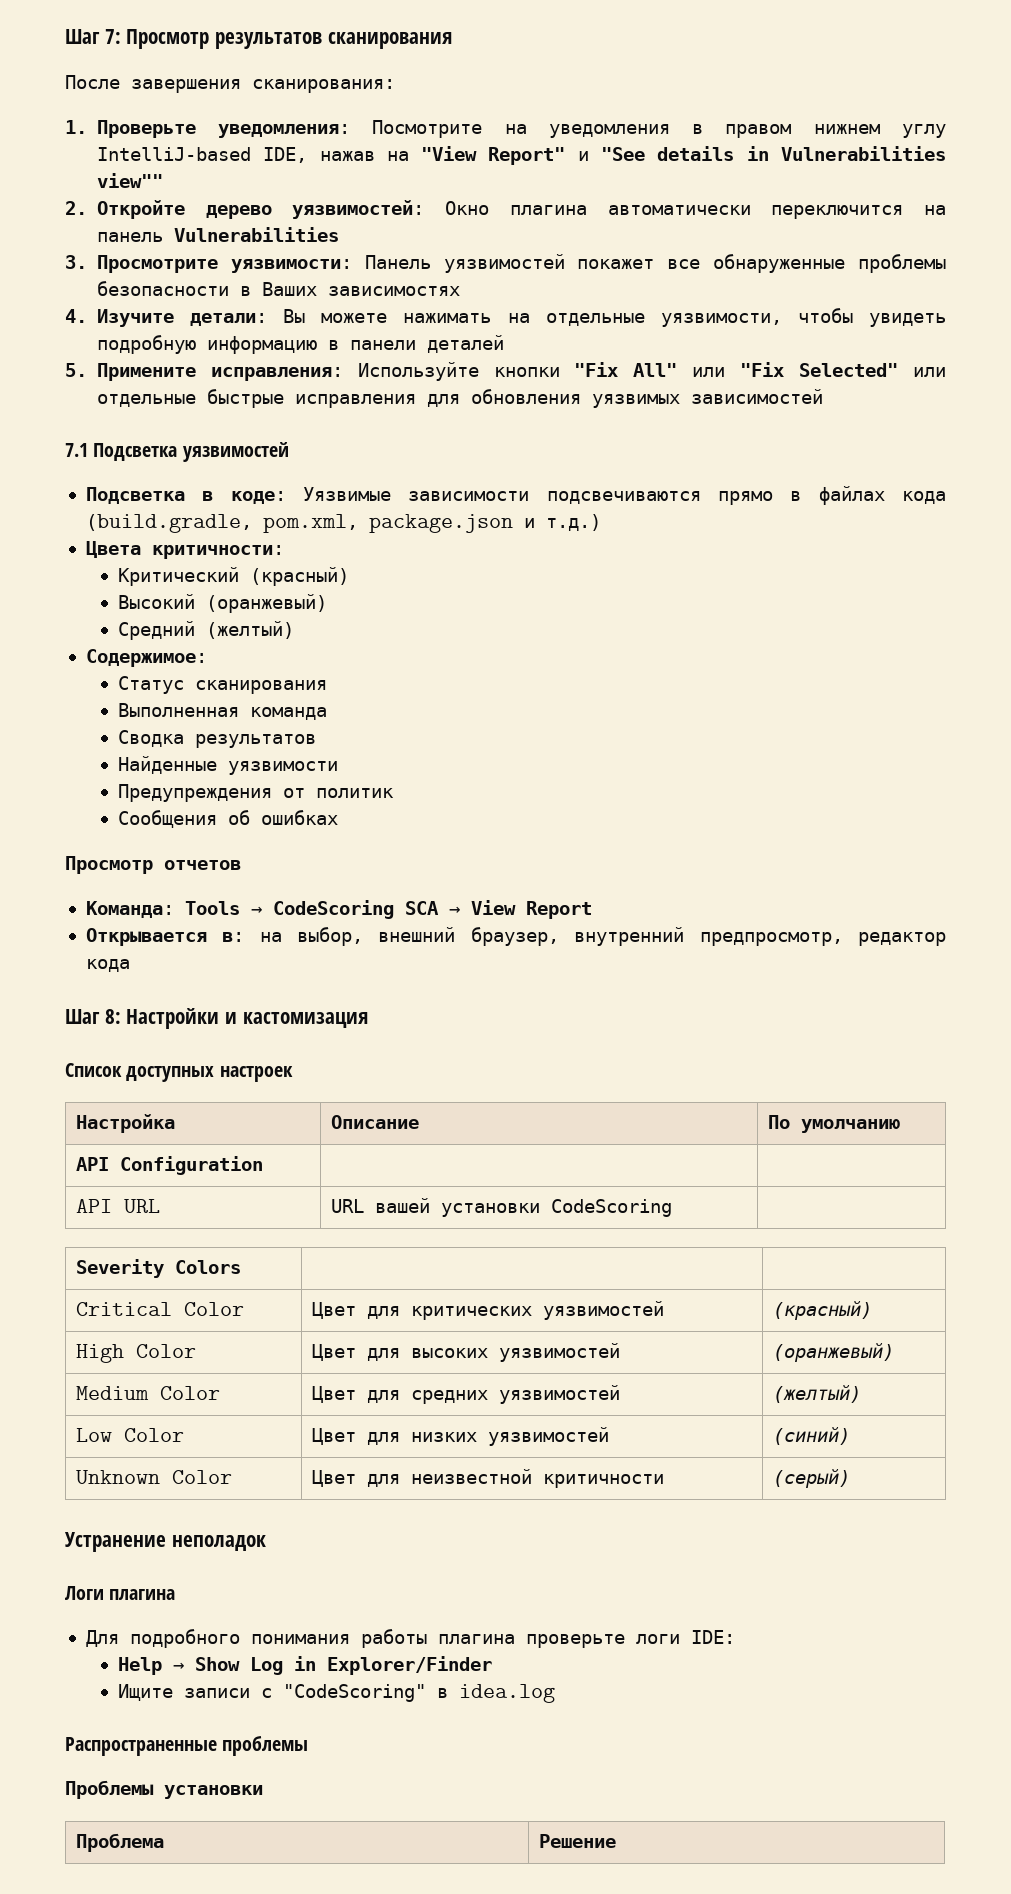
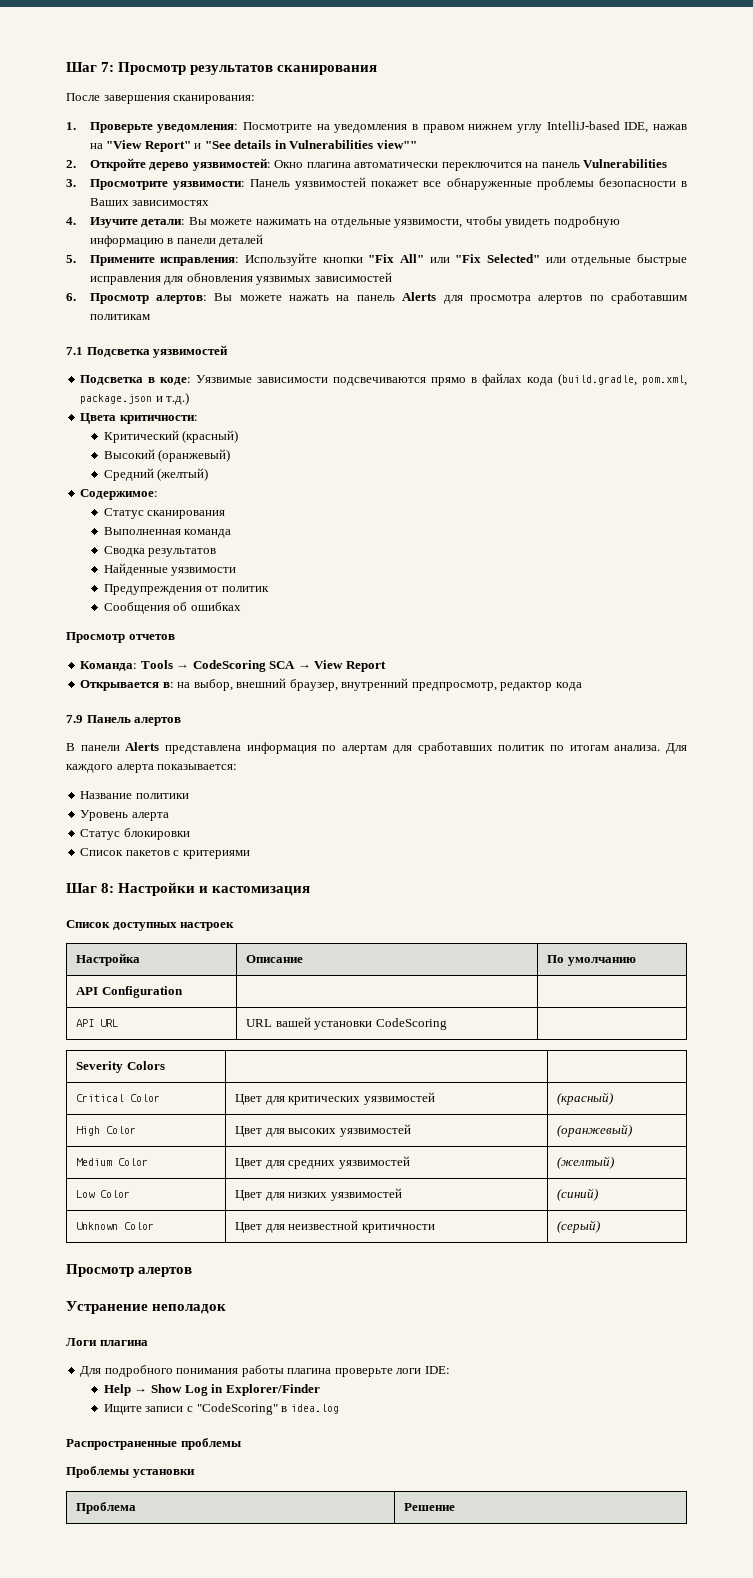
(823, 396) none -> [66,292,687,304] [89,314,150,320] // 6. Просмотр алертов: Вы можете нажать на панель Alerts для просмотра алертов по сработавшим политикам
(130, 965) none -> [66,715,182,726] [66,742,687,754] [66,764,238,773] [80,791,189,799] [80,810,169,821] [80,828,190,840] [80,848,250,859] // 7.9 Панель алертов // В панели Alerts представлена информация по алертам для сработавших политик по итогам анализа. Для каждого алерта показывается: // Название политики // Уровень алерта // Статус блокировки // Список пакетов с критериями
(850, 1478) none -> [66,1264,193,1277] // Просмотр алертов

